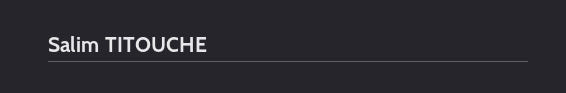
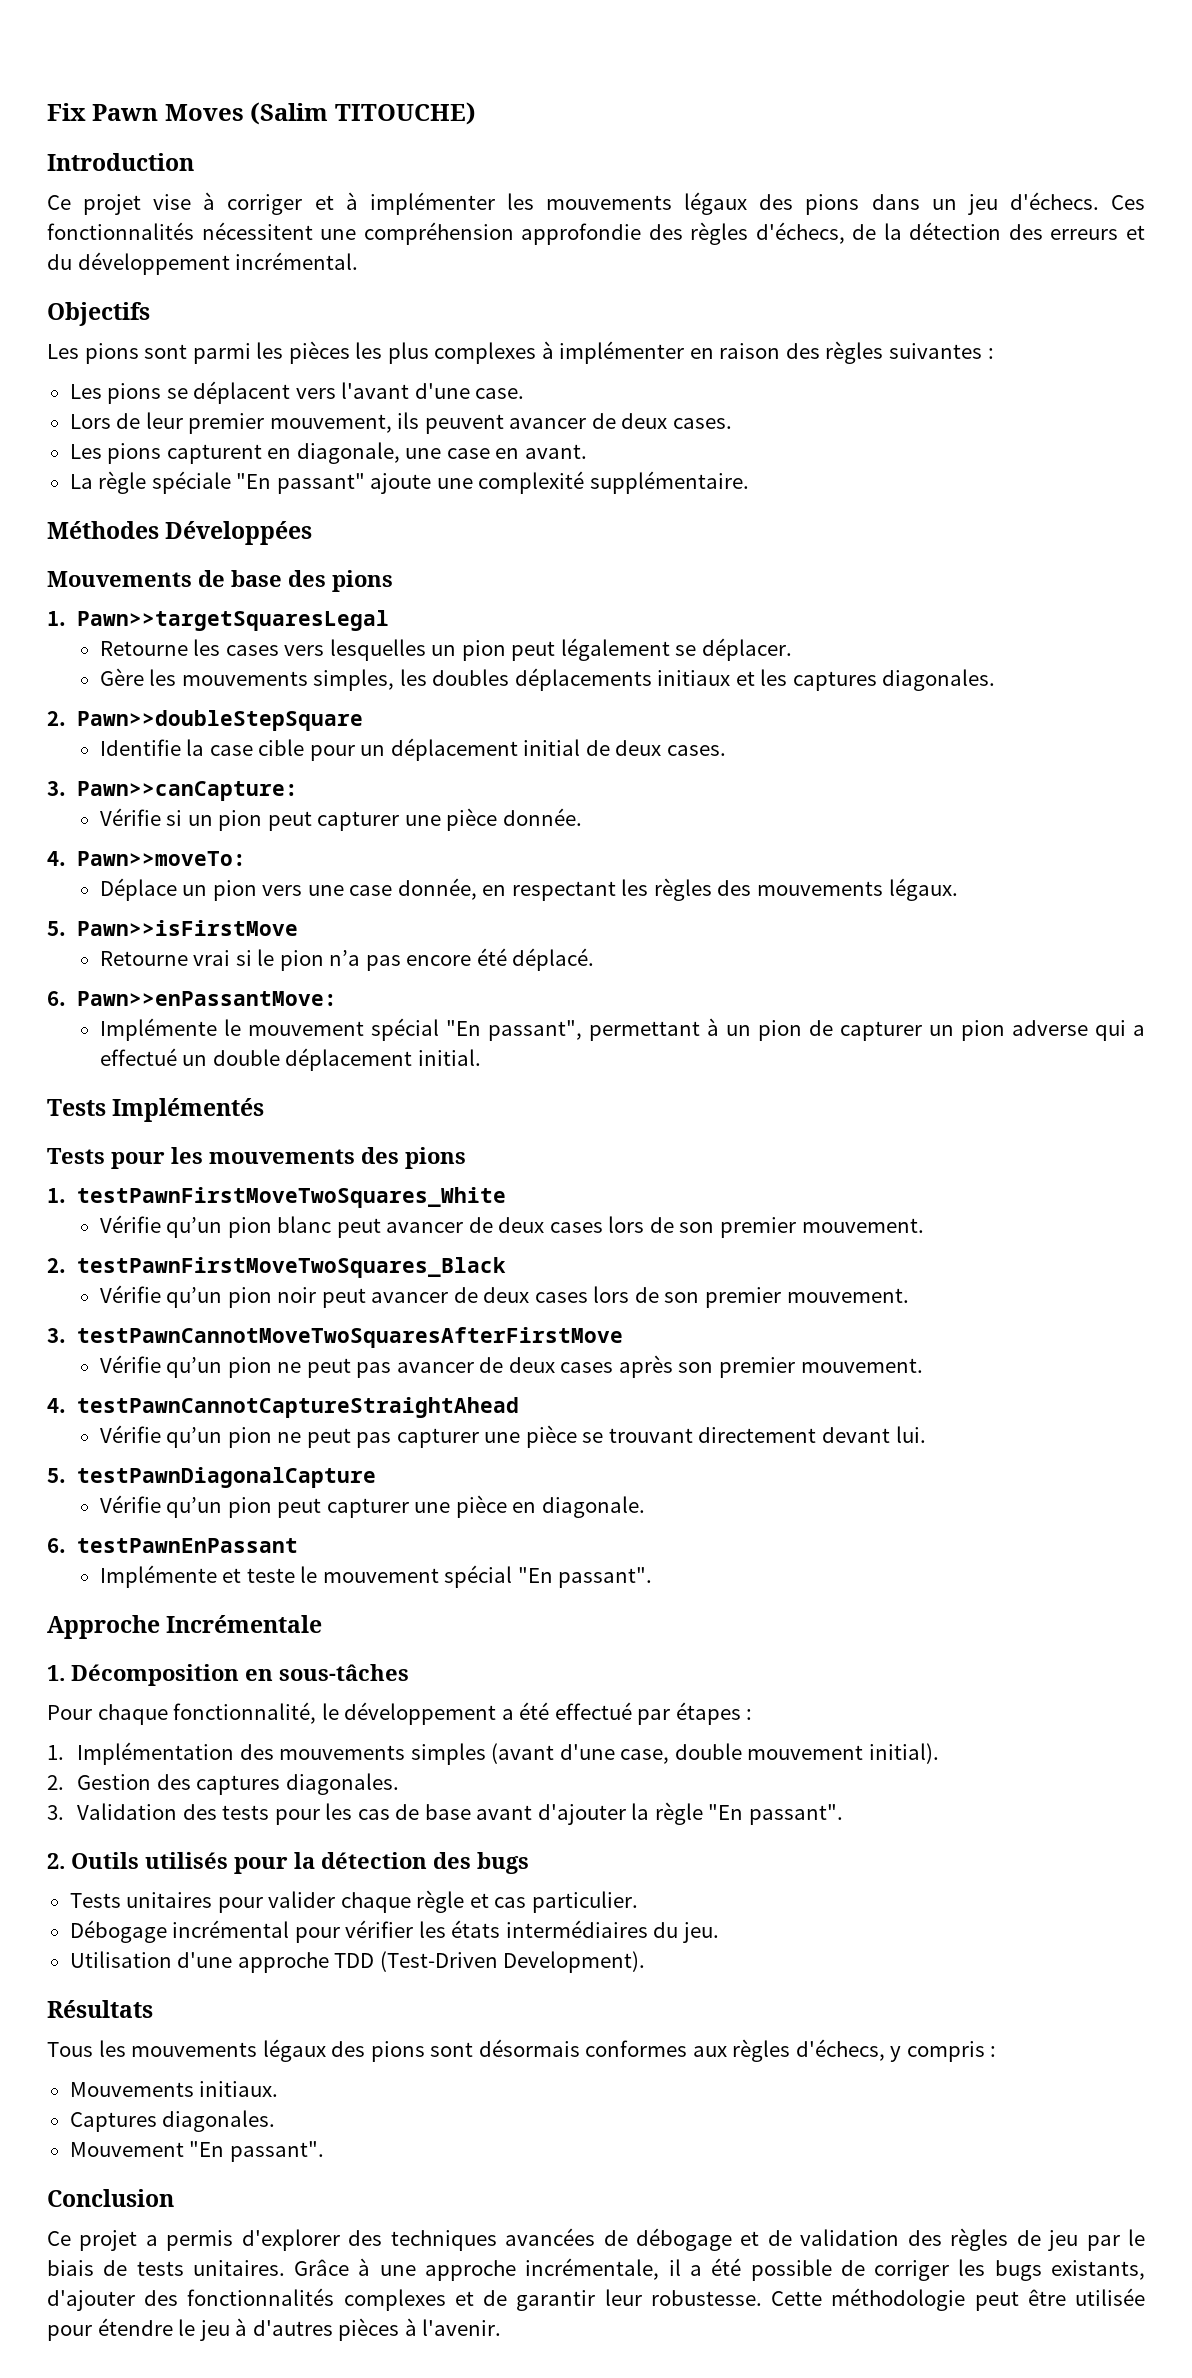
[48,36,207,52] Salim TITOUCHE -> [47,102,476,125] [47,153,194,171] [47,192,1145,215] [47,222,1145,245] [47,252,359,275] [47,302,150,326] [47,341,994,364] [69,381,525,404] [69,412,732,434] [69,442,587,464] [69,471,749,494] [47,521,313,545] [47,570,393,592] [47,610,390,631] [99,638,792,661] [99,668,996,691] [47,710,364,731] [99,738,726,761] [47,781,299,801] [99,808,582,831] [47,851,247,866] [99,878,958,901] [47,920,299,936] [99,948,595,971] [47,991,338,1006] [99,1018,1146,1041] [99,1048,481,1071] [47,1098,265,1122] [47,1147,466,1169] [47,1187,507,1208] [99,1215,924,1238] [47,1257,507,1278] [99,1285,909,1308] [47,1327,624,1348] [99,1355,923,1378] [47,1397,520,1418] [99,1425,926,1448] [47,1467,377,1488] [99,1495,645,1518] [47,1538,299,1553] [99,1565,653,1588] [47,1615,323,1639] [47,1664,409,1686] [47,1702,753,1725] [47,1742,939,1765] [47,1773,399,1795] [47,1802,843,1825] [47,1852,529,1874] [69,1890,638,1913] [69,1920,719,1943] [69,1951,646,1973] [47,2000,153,2018] [47,2039,997,2062] [69,2081,279,2097] [69,2110,276,2132] [69,2141,324,2162] [47,2189,174,2207] [47,2228,1145,2251] [47,2258,1145,2281] [47,2288,1146,2311] [47,2318,502,2341] Fix Pawn Moves (Salim TITOUCHE) // Introduction // Ce projet vise à corriger et à implémenter les mouvements légaux des pions dans un jeu d'échecs. Ces fonctionnalités nécessitent une compréhension approfondie des règles d'échecs, de la détection des erreurs et du développement incrémental. // Objectifs // Les pions sont parmi les pièces les plus complexes à implémenter en raison des règles suivantes : // Les pions se déplacent vers l'avant d'une case. // Lors de leur premier mouvement, ils peuvent avancer de deux cases. // Les pions capturent en diagonale, une case en avant. // La règle spéciale "En passant" ajoute une complexité supplémentaire. // Méthodes Développées // Mouvements de base des pions // 1. Pawn>>targetSquaresLegal // Retourne les cases vers lesquelles un pion peut légalement se déplacer. // Gère les mouvements simples, les doubles déplacements initiaux et les captures diagonales. // 2. Pawn>>doubleStepSquare // Identifie la case cible pour un déplacement initial de deux cases. // 3. Pawn>>canCapture: // Vérifie si un pion peut capturer une pièce donnée. // 4. Pawn>>moveTo: // Déplace un pion vers une case donnée, en respectant les règles des mouvements légaux. // 5. Pawn>>isFirstMove // Retourne vrai si le pion n’a pas encore été déplacé. // 6. Pawn>>enPassantMove: // Implémente le mouvement spécial "En passant", permettant à un pion de capturer un pion adverse qui a effectué un double déplacement initial. // Tests Implémentés // Tests pour les mouvements des pions // 1. testPawnFirstMoveTwoSquares_White // Vérifie qu’un pion blanc peut avancer de deux cases lors de son premier mouvement. // 2. testPawnFirstMoveTwoSquares_Black // Vérifie qu’un pion noir peut avancer de deux cases lors de son premier mouvement. // 3. testPawnCannotMoveTwoSquaresAfterFirstMove // Vérifie qu’un pion ne peut pas avancer de deux cases après son premier mouvement. // 4. testPawnCannotCaptureStraightAhead // Vérifie qu’un pion ne peut pas capturer une pièce se trouvant directement devant lui. // 5. testPawnDiagonalCapture // Vérifie qu’un pion peut capturer une pièce en diagonale. // 6. testPawnEnPassant // Implémente et teste le mouvement spécial "En passant". // Approche Incrémentale // 1. Décomposition en sous-tâches // Pour chaque fonctionnalité, le développement a été effectué par étapes : // 1. Implémentation des mouvements simples (avant d'une case, double mouvement initial). // 2. Gestion des captures diagonales. // 3. Validation des tests pour les cas de base avant d'ajouter la règle "En passant". // 2. Outils utilisés pour la détection des bugs // Tests unitaires pour valider chaque règle et cas particulier. // Débogage incrémental pour vérifier les états intermédiaires du jeu. // Utilisation d'une approche TDD (Test-Driven Development). // Résultats // Tous les mouvements légaux des pions sont désormais conformes aux règles d'échecs, y compris : // Mouvements initiaux. // Captures diagonales. // Mouvement "En passant". // Conclusion // Ce projet a permis d'explorer des techniques avancées de débogage et de validation des règles de jeu par le biais de tests unitaires. Grâce à une approche incrémentale, il a été possible de corriger les bugs existants, d'ajouter des fonctionnalités complexes et de garantir leur robustesse. Cette méthodologie peut être utilisée pour étendre le jeu à d'autres pièces à l'avenir.

